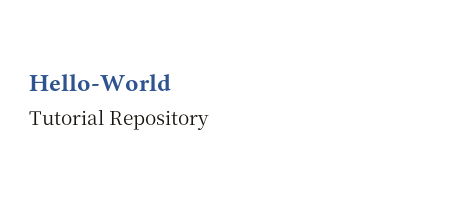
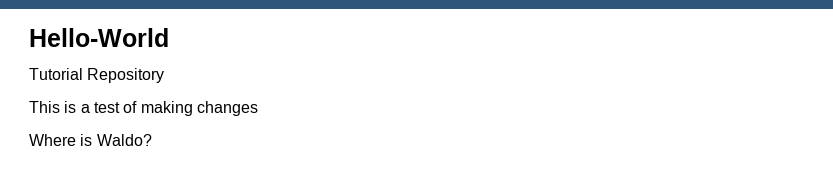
(210, 120) none -> [29,101,258,116] [29,134,152,146] // This is a test of making changes // Where is Waldo?

